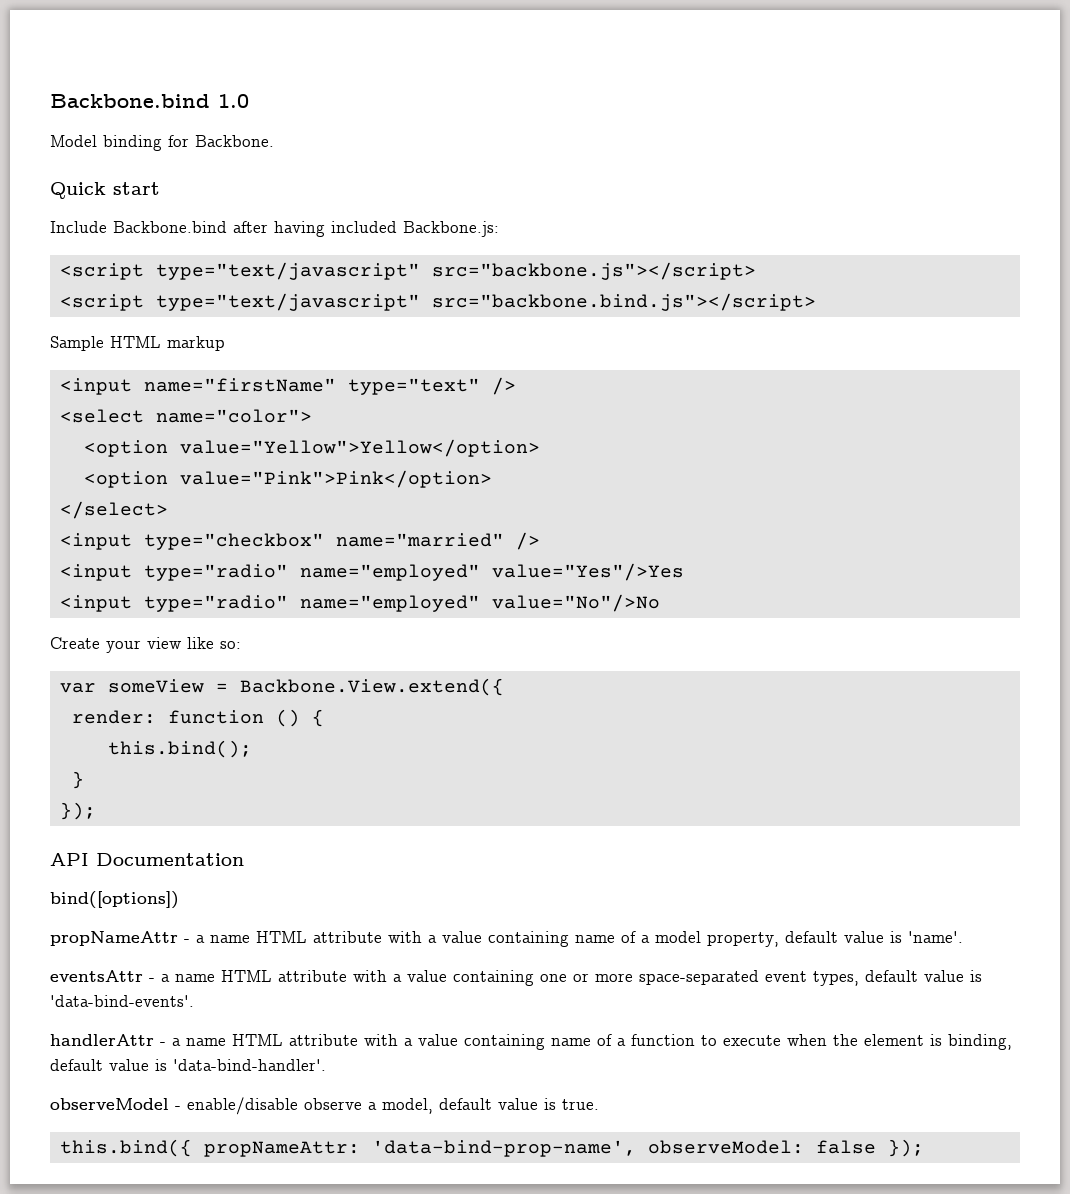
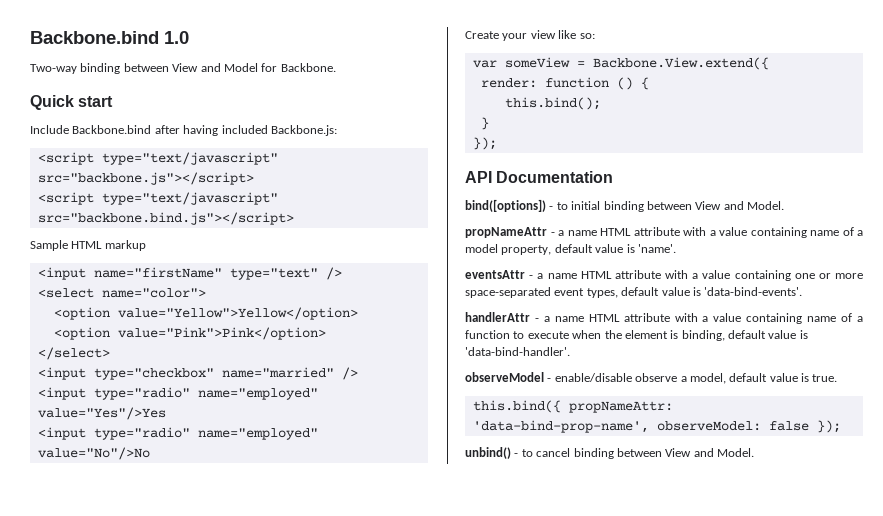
[50,135,162,151] Model binding -> [30,63,258,74] Two-way binding between View and Model
(179, 900) none -> [549,201,784,212] - to initial binding between View and Model.
(924, 1148) none -> [465,447,754,459] // unbind() - to cancel binding between View and Model.

